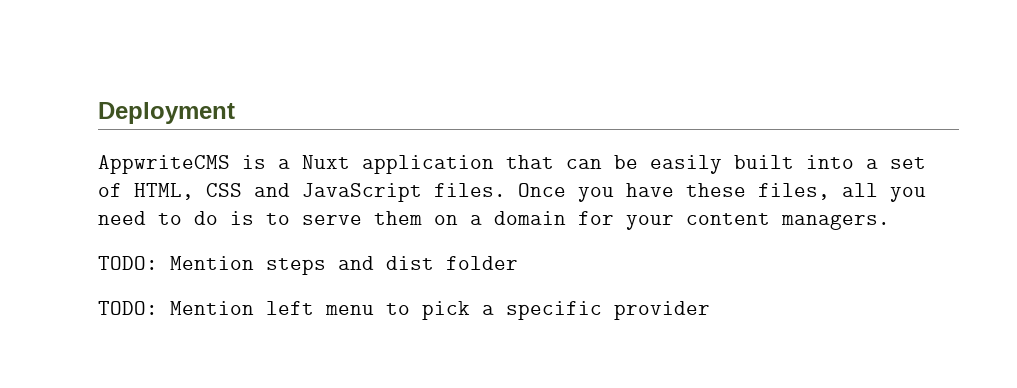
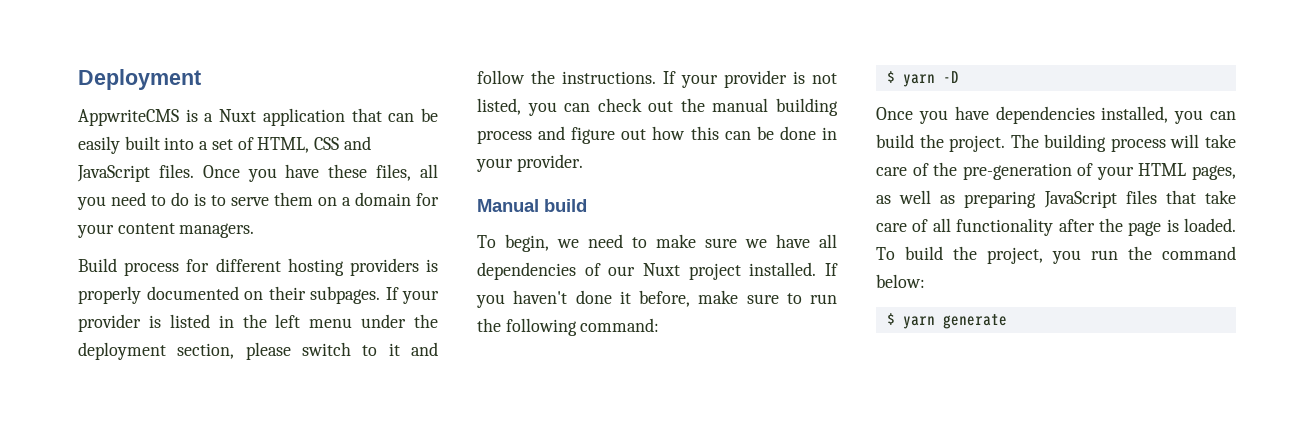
[98,256,518,275] [98,301,710,320] TODO: Mention steps and dist folder // TODO: Mention left menu to pick a specific provider -> [78,258,438,276] [78,286,439,304] [78,314,438,332] [78,342,438,360] [477,70,837,88] [477,98,838,116] [477,126,837,144] [476,154,583,172] [477,199,587,212] [477,234,837,252] [477,262,838,280] [476,290,837,308] [477,318,660,336] [886,71,959,87] [876,106,1236,124] [876,134,1236,152] [876,162,1236,180] [876,190,1236,208] [876,218,1236,236] [876,246,1236,264] [876,274,925,288] [886,313,1007,329] Build process for different hosting providers is properly documented on their subpages. If your provider is listed in the left menu under the deployment section, please switch to it and follow the instructions. If your provider is not listed, you can check out the manual building process and figure out how this can be done in your provider. // Manual build // To begin, we need to make sure we have all dependencies of our Nuxt project installed. If you haven't done it before, make sure to run the following command: // $ yarn -D // Once you have dependencies installed, you can build the project. The building process will take care of the pre-generation of your HTML pages, as well as preparing JavaScript files that take care of all functionality after the page is loaded. To build the project, you run the command below: // $ yarn generate

